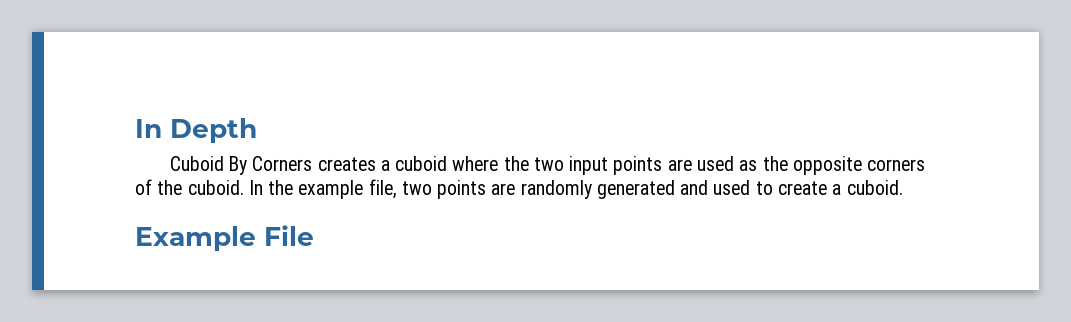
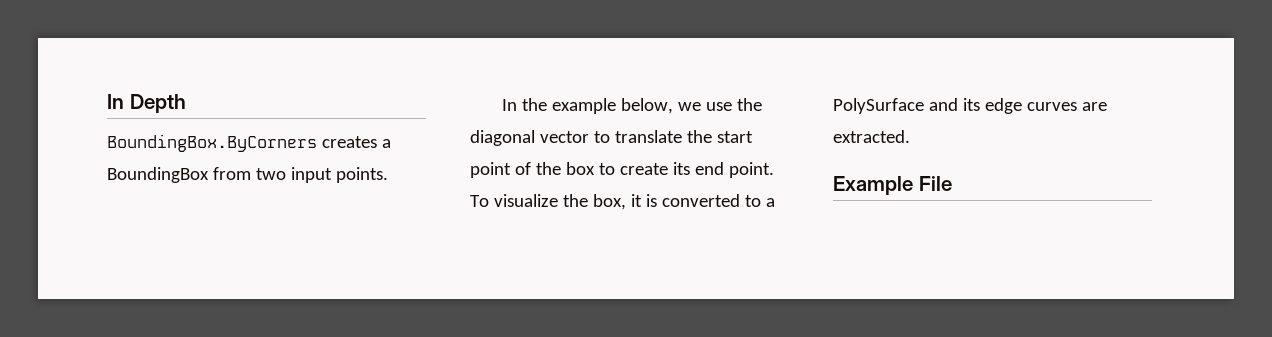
[169,156,926,175] [135,179,903,199] Cuboid By Corners creates a cuboid where the two input points are used as the opposite corners of the cuboid. In the example file, two points are randomly generated and used to create a cuboid. -> [107,134,391,152] [107,167,388,183] [501,98,762,114] [470,130,753,146] [470,162,774,178] [470,194,775,210] [833,98,1107,114] [833,130,910,143] BoundingBox.ByCorners creates a BoundingBox from two input points. // In the example below, we use the diagonal vector to translate the start point of the box to create its end point. To visualize the box, it is converted to a PolySurface and its edge curves are extracted.

